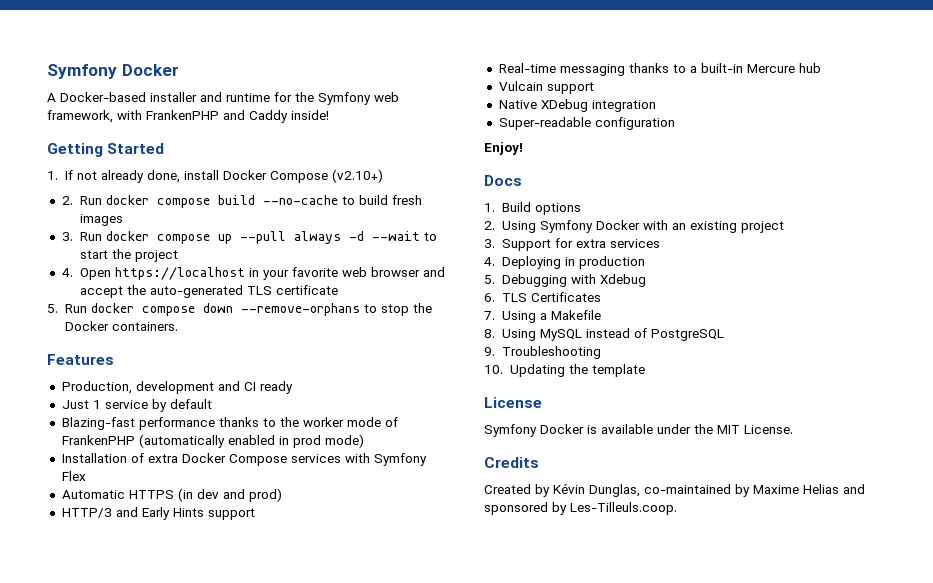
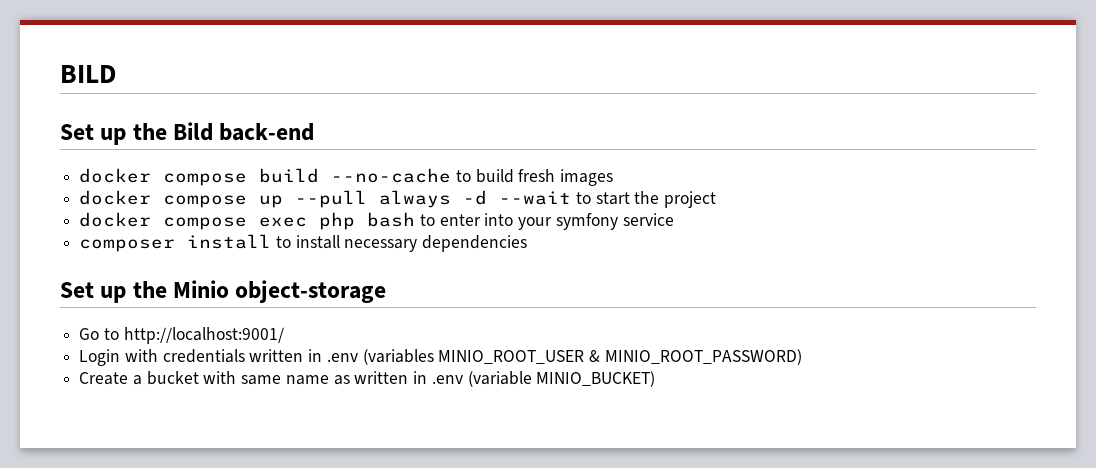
[47,64,179,79] [47,92,399,105] [47,110,329,123] [47,143,165,157] [47,169,383,183] [61,196,102,205] Symfony Docker // A Docker-based installer and runtime for the Symfony web framework, with FrankenPHP and Caddy inside! // Getting Started // 1. If not already done, install Docker Compose (v2.10+) // 2. Run -> [60,65,116,83] [60,122,315,145] BILD // Set up the Bild back-end //
[61,232,102,241] 3. Run -> (614, 177) none
[61,267,445,280] [79,285,338,298] [47,303,432,316] [64,321,178,331] [47,354,114,365] [61,381,293,394] [61,399,212,412] [61,417,398,430] [61,434,364,448] [61,453,427,466] [61,471,86,481] [61,488,282,502] [61,507,255,520] [498,63,821,76] [498,81,594,94] [498,99,656,112] [498,117,675,130] [484,142,523,155] [484,175,522,186] [484,202,581,215] [484,220,784,233] [484,238,660,251] [484,256,645,269] [484,274,646,287] [484,292,601,302] [484,310,601,323] [484,328,724,341] [484,346,601,359] [484,364,645,377] [484,397,542,408] [484,424,793,437] [484,457,539,468] [484,483,865,497] [484,502,677,515] 4. Open https://localhost in your favorite web browser and accept the auto-generated TLS certificate // 5. Run docker compose down --remove-orphans to stop the Docker containers. // Features // Production, development and CI ready // Just 1 service by default // Blazing-fast performance thanks to the worker mode of FrankenPHP (automatically enabled in prod mode) // Installation of extra Docker Compose services with Symfony Flex // Automatic HTTPS (in dev and prod) // HTTP/3 and Early Hints support // Real-time messaging thanks to a built-in Mercure hub // Vulcain support // Native XDebug integration // Super-readable configuration // Enjoy! // Docs // 1. Build options // 2. Using Symfony Docker with an existing project // 3. Support for extra services // 4. Deploying in production // 5. Debugging with Xdebug // 6. TLS Certificates // 7. Using a Makefile // 8. Using MySQL instead of PostgreSQL // 9. Troubleshooting // 10. Updating the template // License // Symfony Docker is available under the MIT License. // Credits // Created by Kévin Dunglas, co-maintained by Maxime Helias and sponsored by Les-Tilleuls.coop. -> [79,212,674,230] [79,234,528,252] [60,280,387,303] [79,327,284,344] [79,349,802,366] [79,371,656,387] docker compose exec php bash to enter into your symfony service // composer install to install necessary dependencies // Set up the Minio object-storage // Go to http://localhost:9001/ // Login with credentials written in .env (variables MINIO_ROOT_USER & MINIO_ROOT_PASSWORD) // Create a bucket with same name as written in .env (variable MINIO_BUCKET)

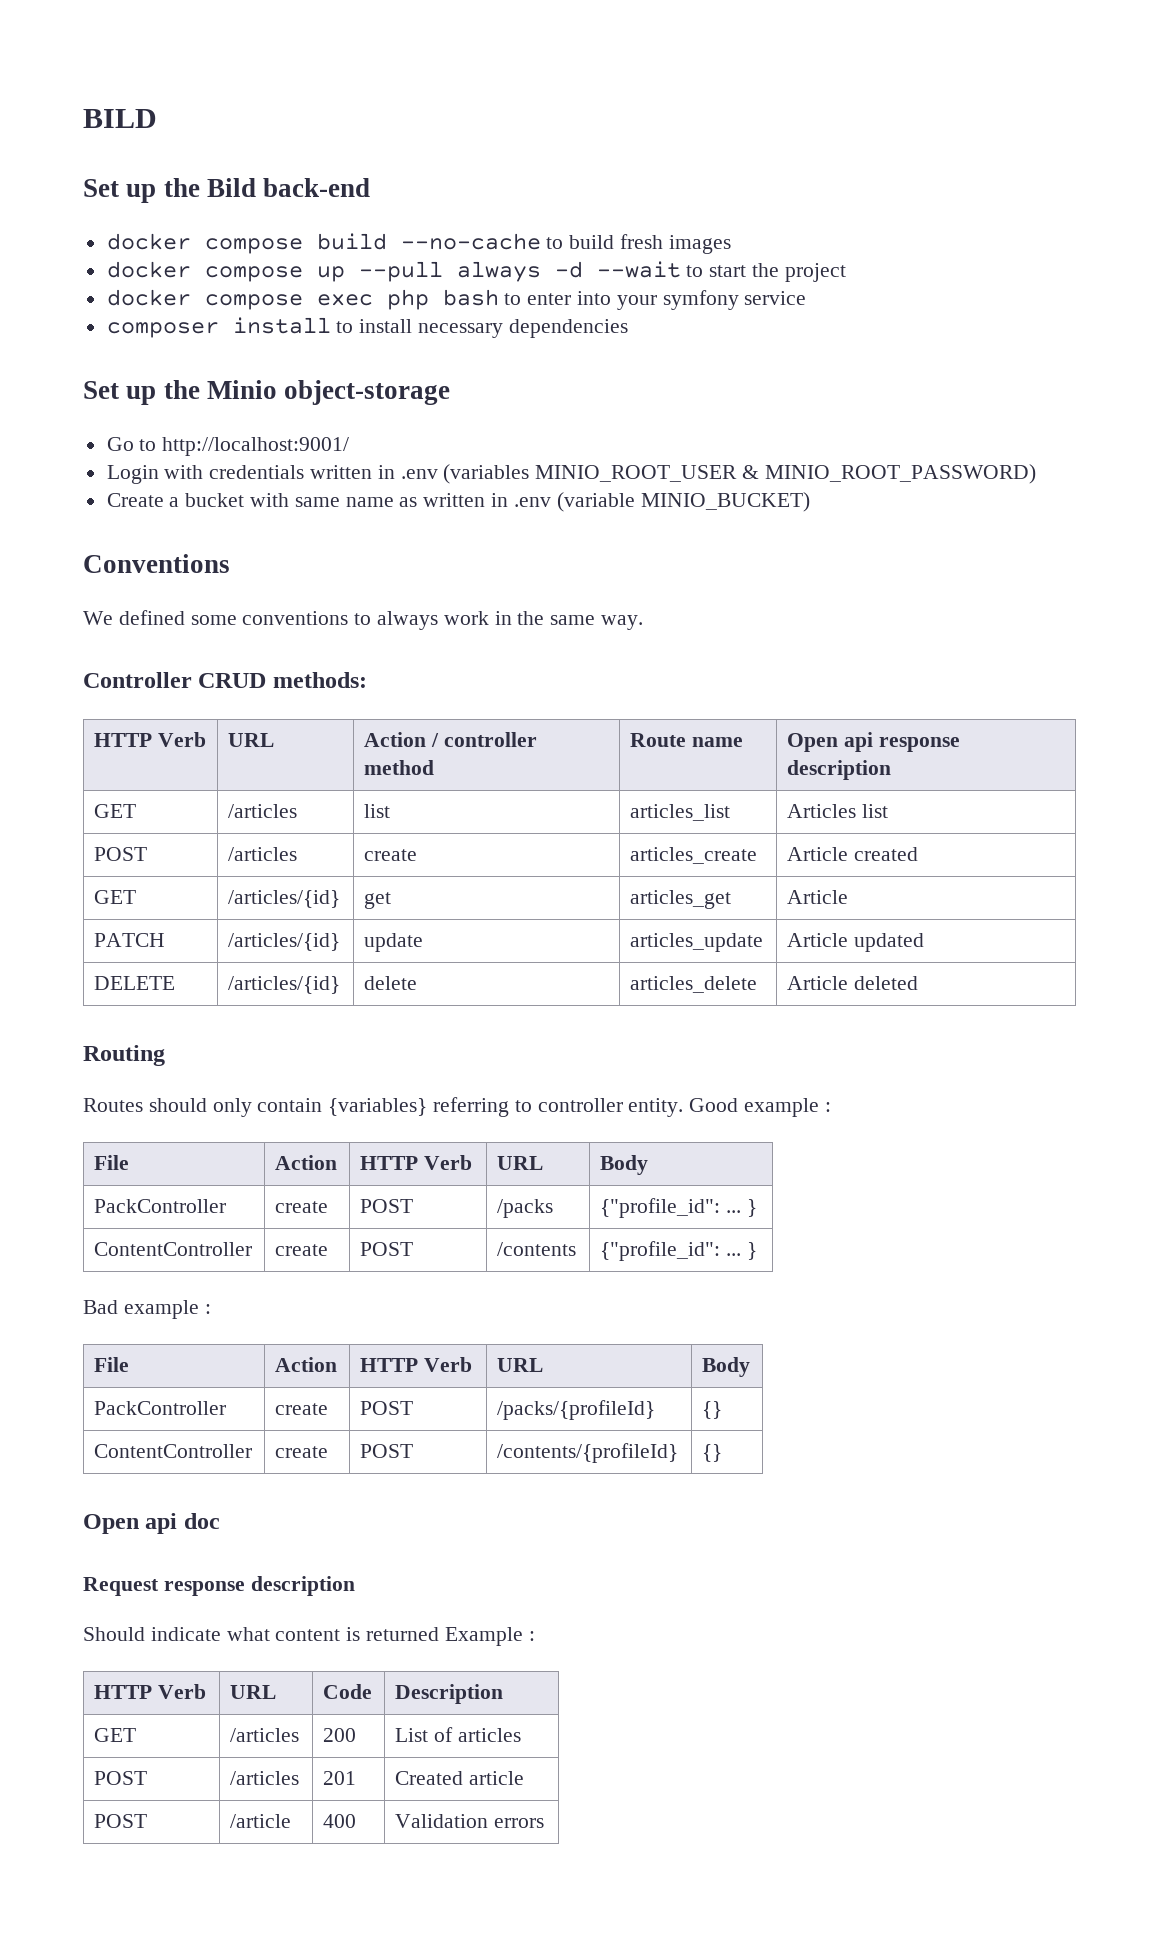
(656, 379) none -> [83,554,230,573] [83,610,644,630] [83,672,367,688] [94,732,207,747] [228,733,275,747] [364,732,537,747] [364,760,435,775] [630,733,744,747] [787,732,960,752] [787,760,892,780] [94,804,137,818] [228,804,298,818] [364,804,391,818] [630,804,731,821] [787,804,889,818] [94,847,148,861] [228,847,298,861] [364,849,418,861] [630,847,758,864] [787,847,919,861] [94,890,137,904] [228,890,341,908] [364,892,392,909] [630,890,732,909] [787,890,849,904] [94,933,166,947] [228,933,341,951] [364,933,424,952] [630,933,764,952] [787,933,925,952] [94,976,176,990] [228,976,341,994] [364,976,418,990] [630,976,758,993] [787,976,919,990] [83,1045,165,1066] [83,1097,831,1117] [94,1155,130,1170] [275,1155,338,1170] [360,1155,473,1170] [497,1156,544,1170] [600,1155,649,1175] [94,1199,227,1213] [275,1201,329,1213] [360,1199,414,1213] [497,1199,554,1218] [600,1198,757,1218] [94,1242,253,1256] [275,1244,329,1256] [360,1242,414,1256] [497,1242,577,1256] [600,1241,757,1261] [83,1300,211,1319] [94,1357,130,1372] [275,1357,338,1372] [360,1357,473,1372] [497,1358,544,1372] [702,1357,751,1377] [94,1401,227,1415] [275,1403,329,1415] [360,1401,414,1415] [497,1400,656,1420] [702,1401,723,1419] [94,1444,253,1458] [275,1446,329,1458] [360,1444,414,1458] [497,1443,679,1463] [702,1444,723,1462] [83,1513,220,1534] [83,1576,355,1596] [83,1627,535,1646] [94,1684,207,1699] [230,1685,277,1699] [323,1684,373,1699] [395,1684,504,1704] [94,1728,137,1742] [230,1728,300,1742] [323,1728,357,1742] [395,1727,521,1742] [94,1771,148,1785] [230,1771,300,1785] [323,1771,357,1785] [395,1771,525,1785] [94,1814,148,1828] [230,1814,292,1828] [323,1814,357,1828] [395,1814,545,1828] // Conventions // We defined some conventions to always work in the same way. // Controller CRUD methods: // HTTP Verb | URL | Action / controller method | Route name | Open api response description // GET | /articles | list | articles_list | Articles list // POST | /articles | create | articles_create | Article created // GET | /articles/{id} | get | articles_get | Article // PATCH | /articles/{id} | update | articles_update | Article updated // DELETE | /articles/{id} | delete | articles_delete | Article deleted // Routing // Routes should only contain {variables} referring to controller entity. Good example : // File | Action | HTTP Verb | URL | Body // PackController | create | POST | /packs | {"profile_id": ... } // ContentController | create | POST | /contents | {"profile_id": ... } // Bad example : // File | Action | HTTP Verb | URL | Body // PackController | create | POST | /packs/{profileId} | {} // ContentController | create | POST | /contents/{profileId} | {} // Open api doc // Request response description // Should indicate what content is returned Example : // HTTP Verb | URL | Code | Description // GET | /articles | 200 | List of articles // POST | /articles | 201 | Created article // POST | /article | 400 | Validation errors

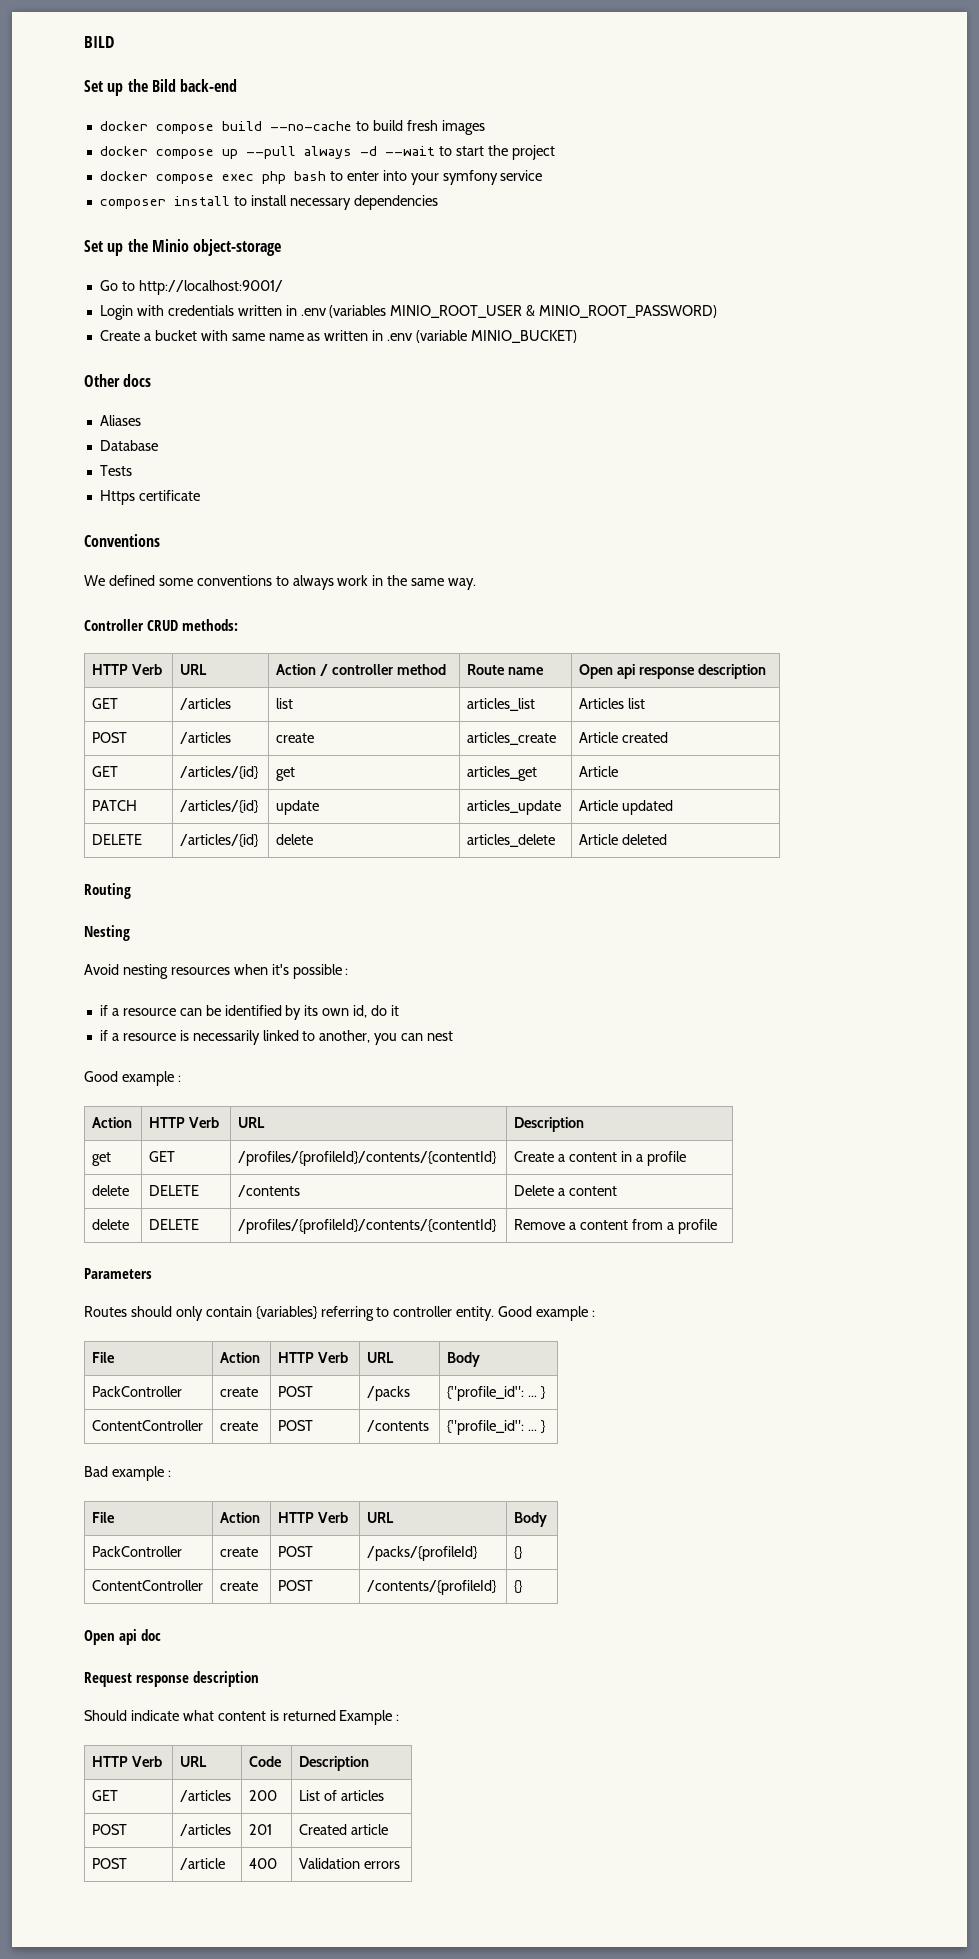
(810, 502) none -> [84,374,152,387] [99,415,141,426] [99,440,158,451] [99,465,132,476] [99,490,200,505] // Other docs // Aliases // Database // Tests // Https certificate
(165, 1055) none -> [84,925,130,941] [84,964,349,979] [99,1005,400,1020] [99,1030,454,1045] [84,1071,181,1086] [92,1117,133,1128] [149,1117,220,1128] [238,1117,266,1128] [514,1117,585,1132] [92,1152,112,1166] [149,1151,176,1162] [238,1151,498,1166] [514,1151,686,1166] [92,1185,130,1196] [149,1185,200,1196] [238,1185,301,1197] [514,1185,618,1196] [92,1219,130,1230] [149,1219,200,1230] [238,1219,498,1234] [514,1219,717,1234] [84,1268,152,1279] // Nesting // Avoid nesting resources when it's possible : // if a resource can be identified by its own id, do it // if a resource is necessarily linked to another, you can nest // Good example : // Action | HTTP Verb | URL | Description // get | GET | /profiles/{profileId}/contents/{contentId} | Create a content in a profile // delete | DELETE | /contents | Delete a content // delete | DELETE | /profiles/{profileId}/contents/{contentId} | Remove a content from a profile // Parameters

